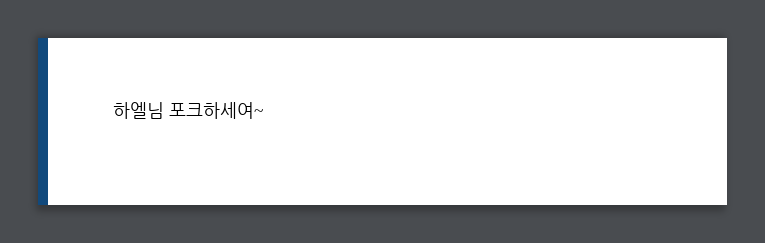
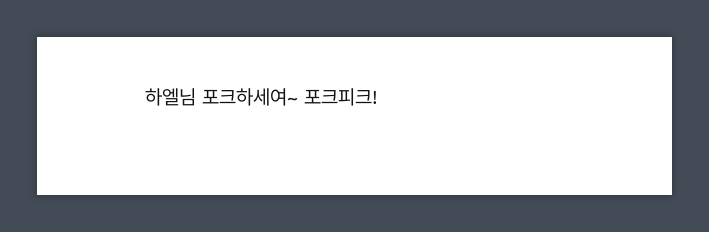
(263, 110) none -> [304,88,378,106] 포크피크!

